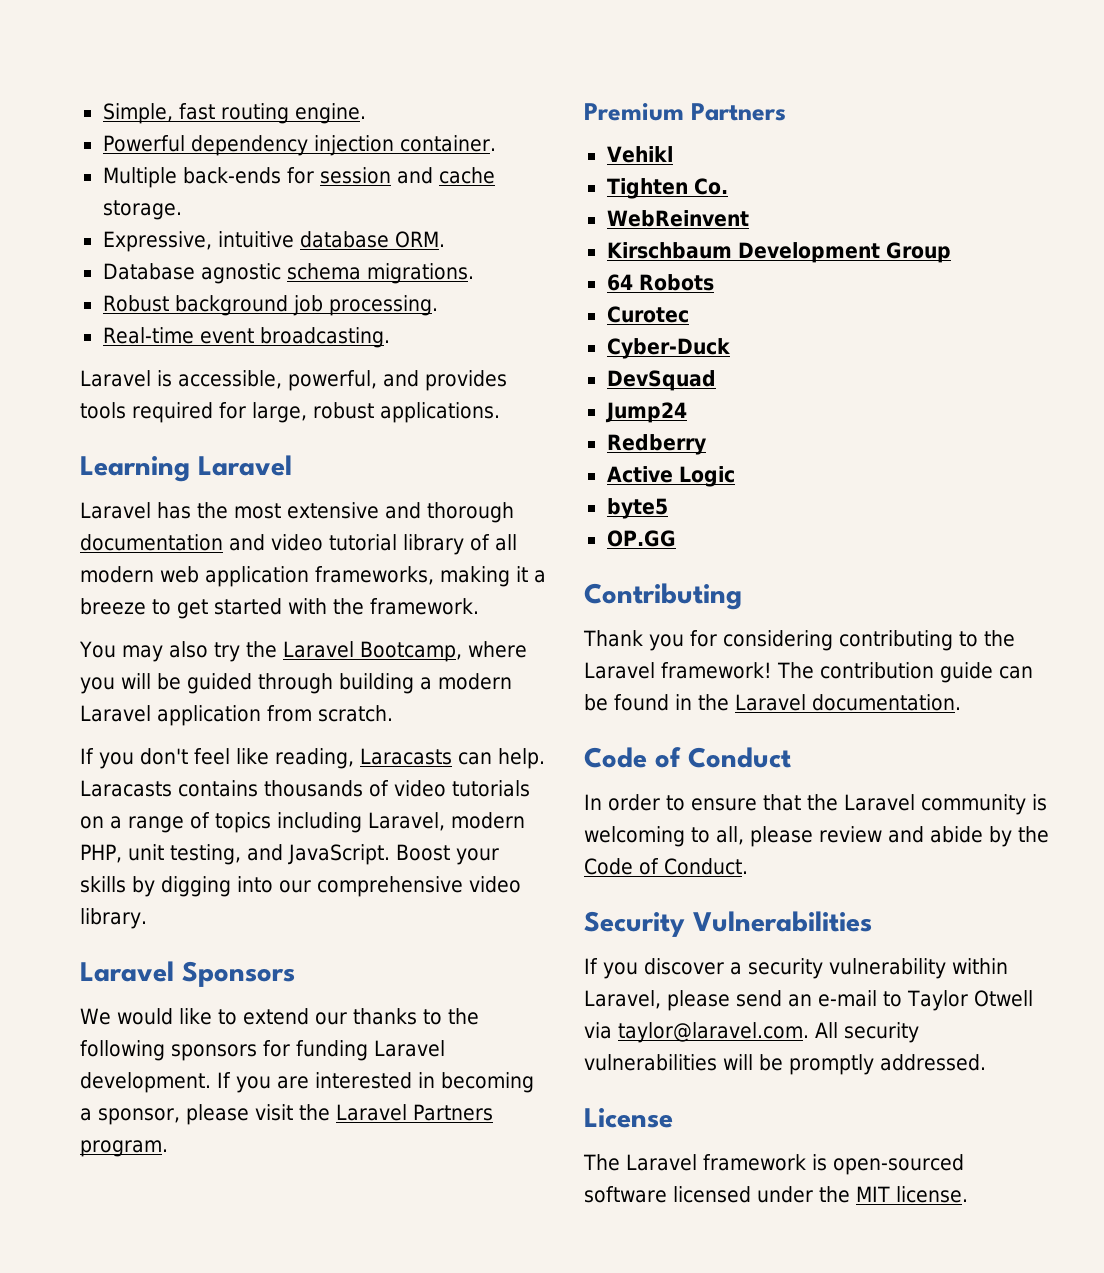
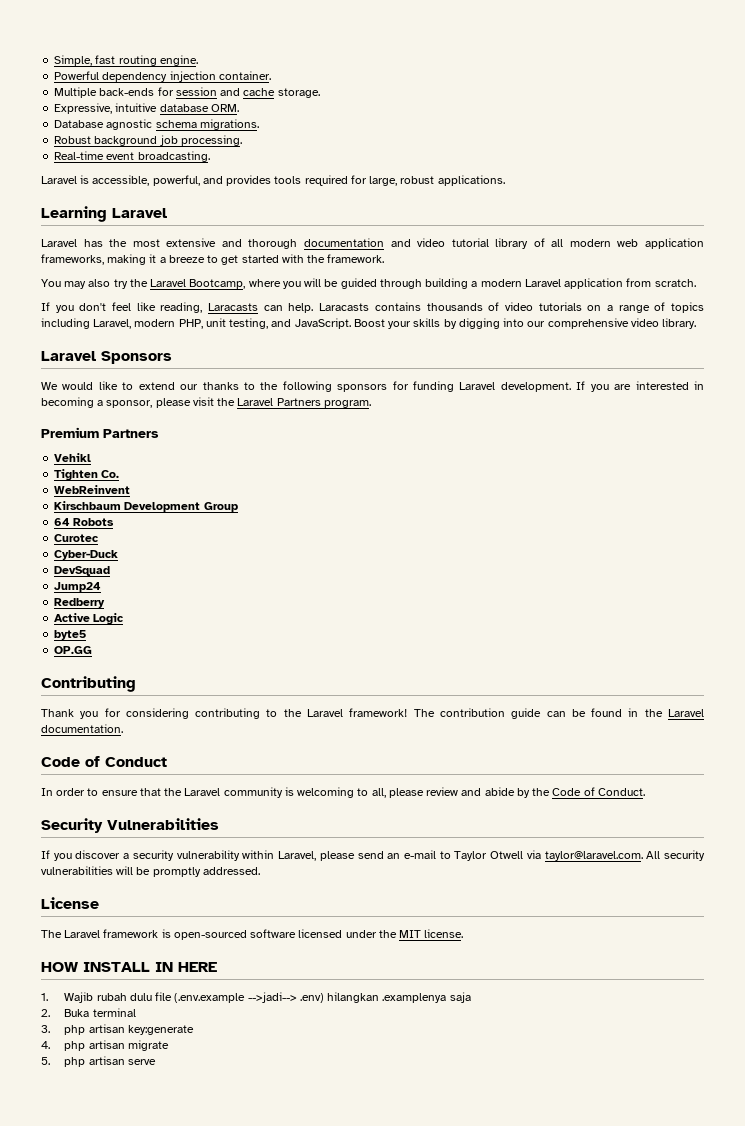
(968, 1194) none -> [41,962,217,972] [41,992,471,1003] [41,1008,136,1017] [41,1024,194,1035] [41,1040,169,1051] [41,1056,156,1067] // HOW INSTALL IN HERE // 1. Wajib rubah dulu file (.env.example -->jadi--> .env) hilangkan .examplenya saja // 2. Buka terminal // 3. php artisan key:generate // 4. php artisan migrate // 5. php artisan serve

